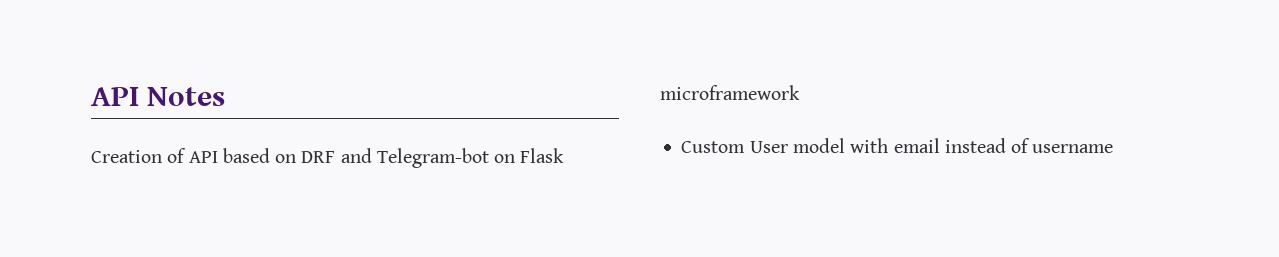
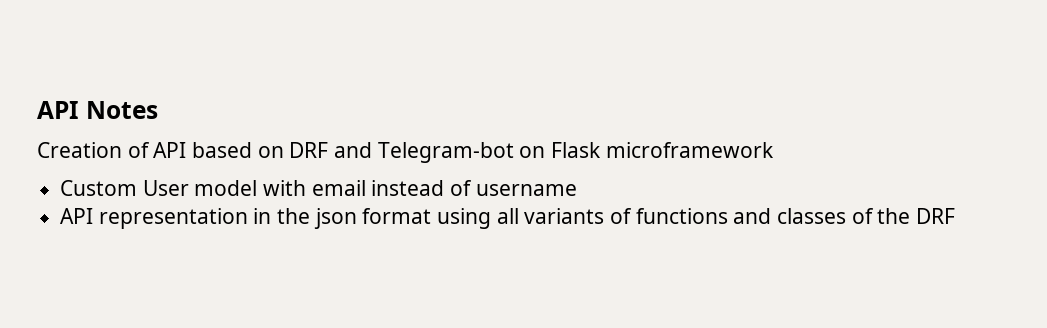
(1114, 148) none -> [60,208,956,229] // API representation in the json format using all variants of functions and classes of the DRF

